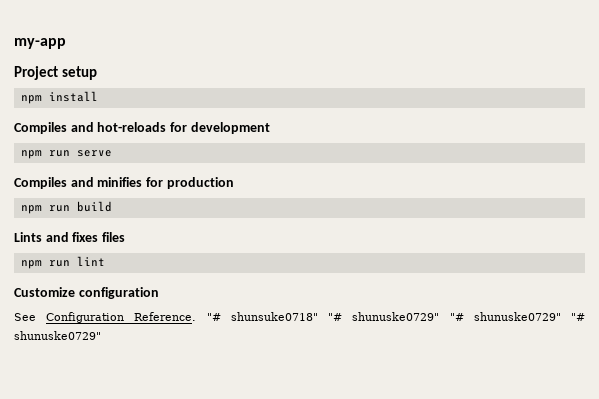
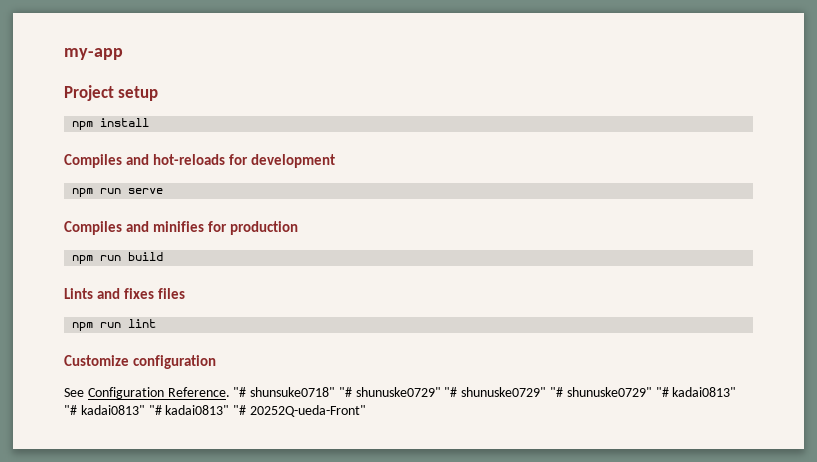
(101, 335) none -> [655,387,737,397] [64,405,366,417] "# kadai0813" "# kadai0813" "# kadai0813" "# 20252Q-ueda-Front"

